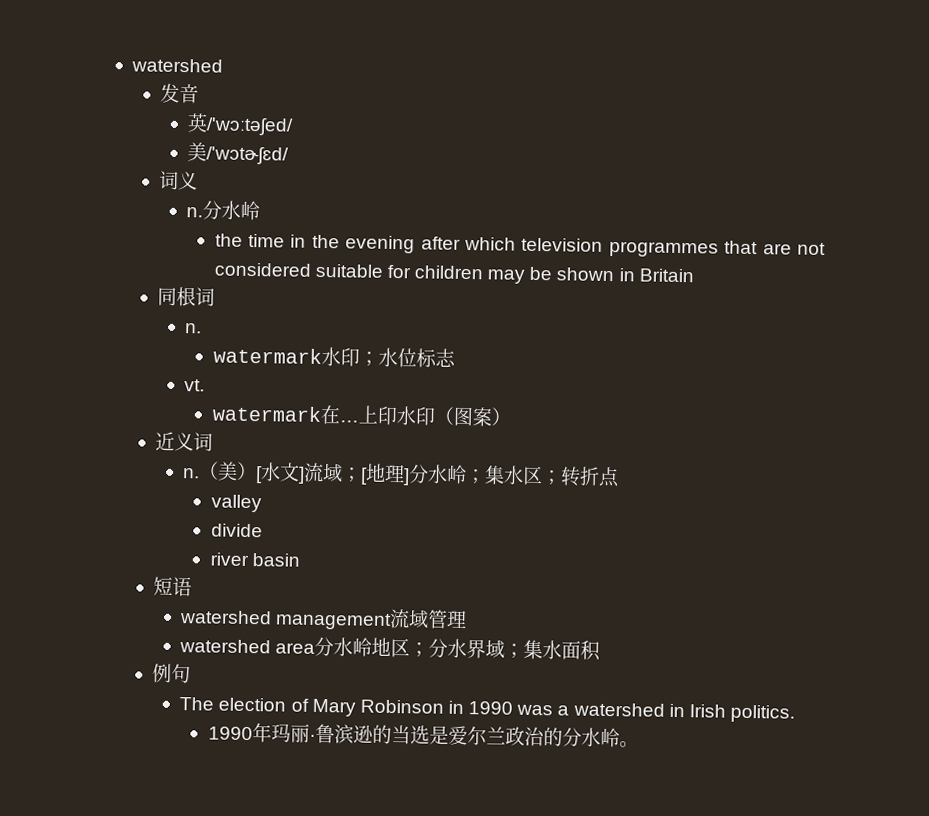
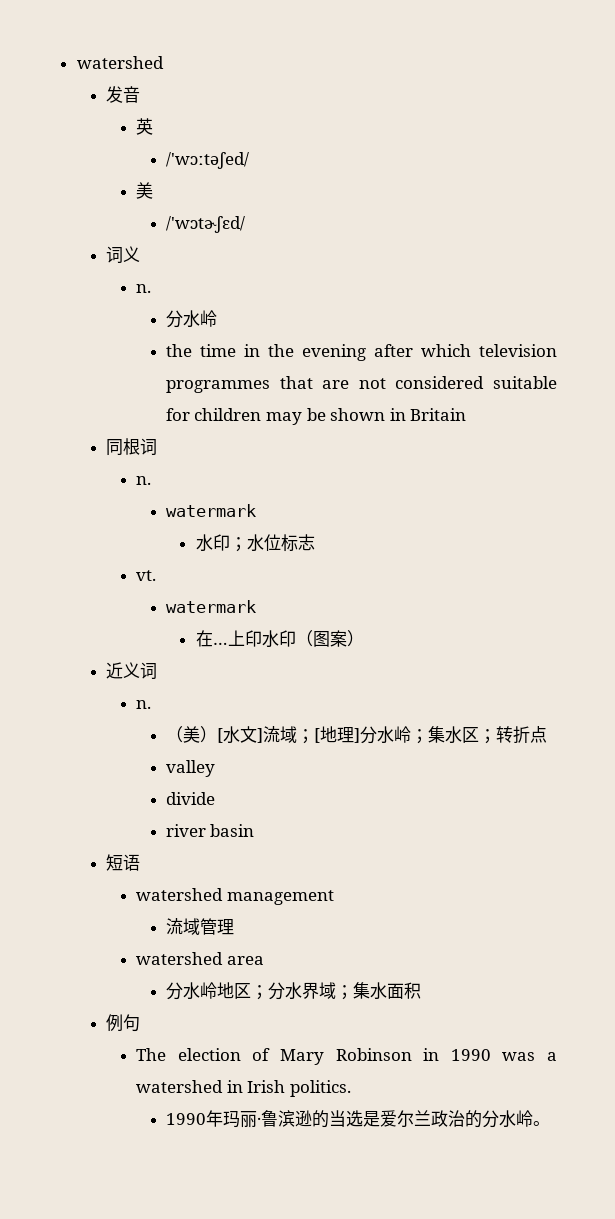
(209, 123) none -> (154, 126) //
(208, 152) none -> (154, 190) //
(204, 212) none -> (152, 288) //
(322, 356) none -> (256, 510) //
(322, 413) none -> (256, 606) //
(201, 473) none -> (152, 704) //
(393, 621) none -> (334, 897) //
(316, 648) none -> (264, 960) //

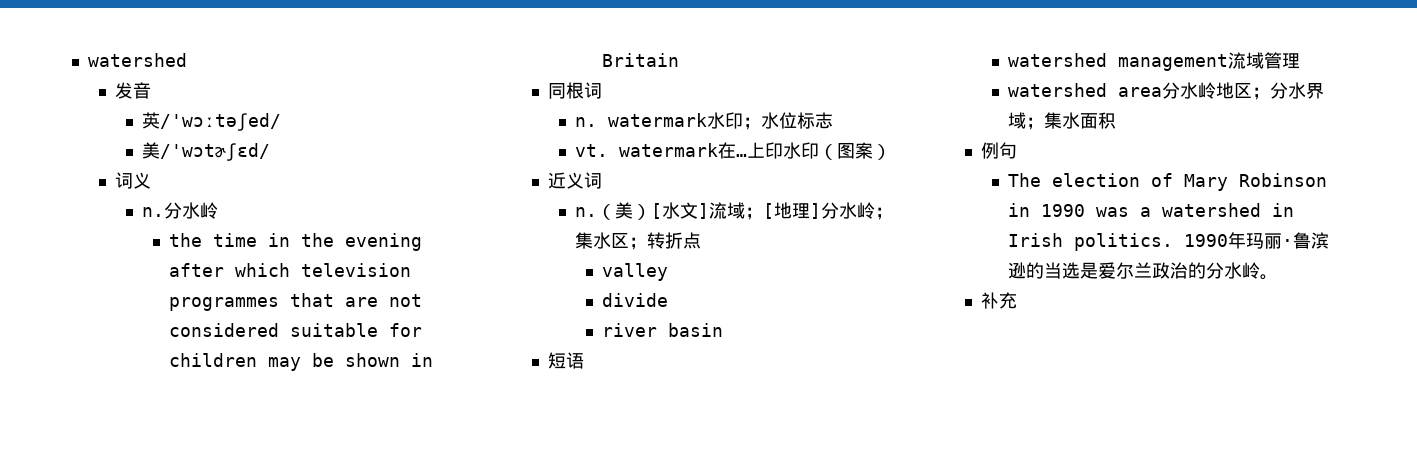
(154, 126) // -> (161, 120) none
(154, 190) // -> (161, 150) none
(152, 288) // -> (165, 212) none
[165,504,256,517] // watermark // -> [608,113,708,127] watermark
[165,600,256,613] // watermark // -> [619,143,719,157] watermark
(152, 704) // -> (598, 212) none
(334, 897) // -> (1229, 62) none
(264, 960) // -> (1163, 92) none
(351, 1088) // -> (1174, 242) none
(550, 1123) none -> [980,292,1017,309] // 补充

